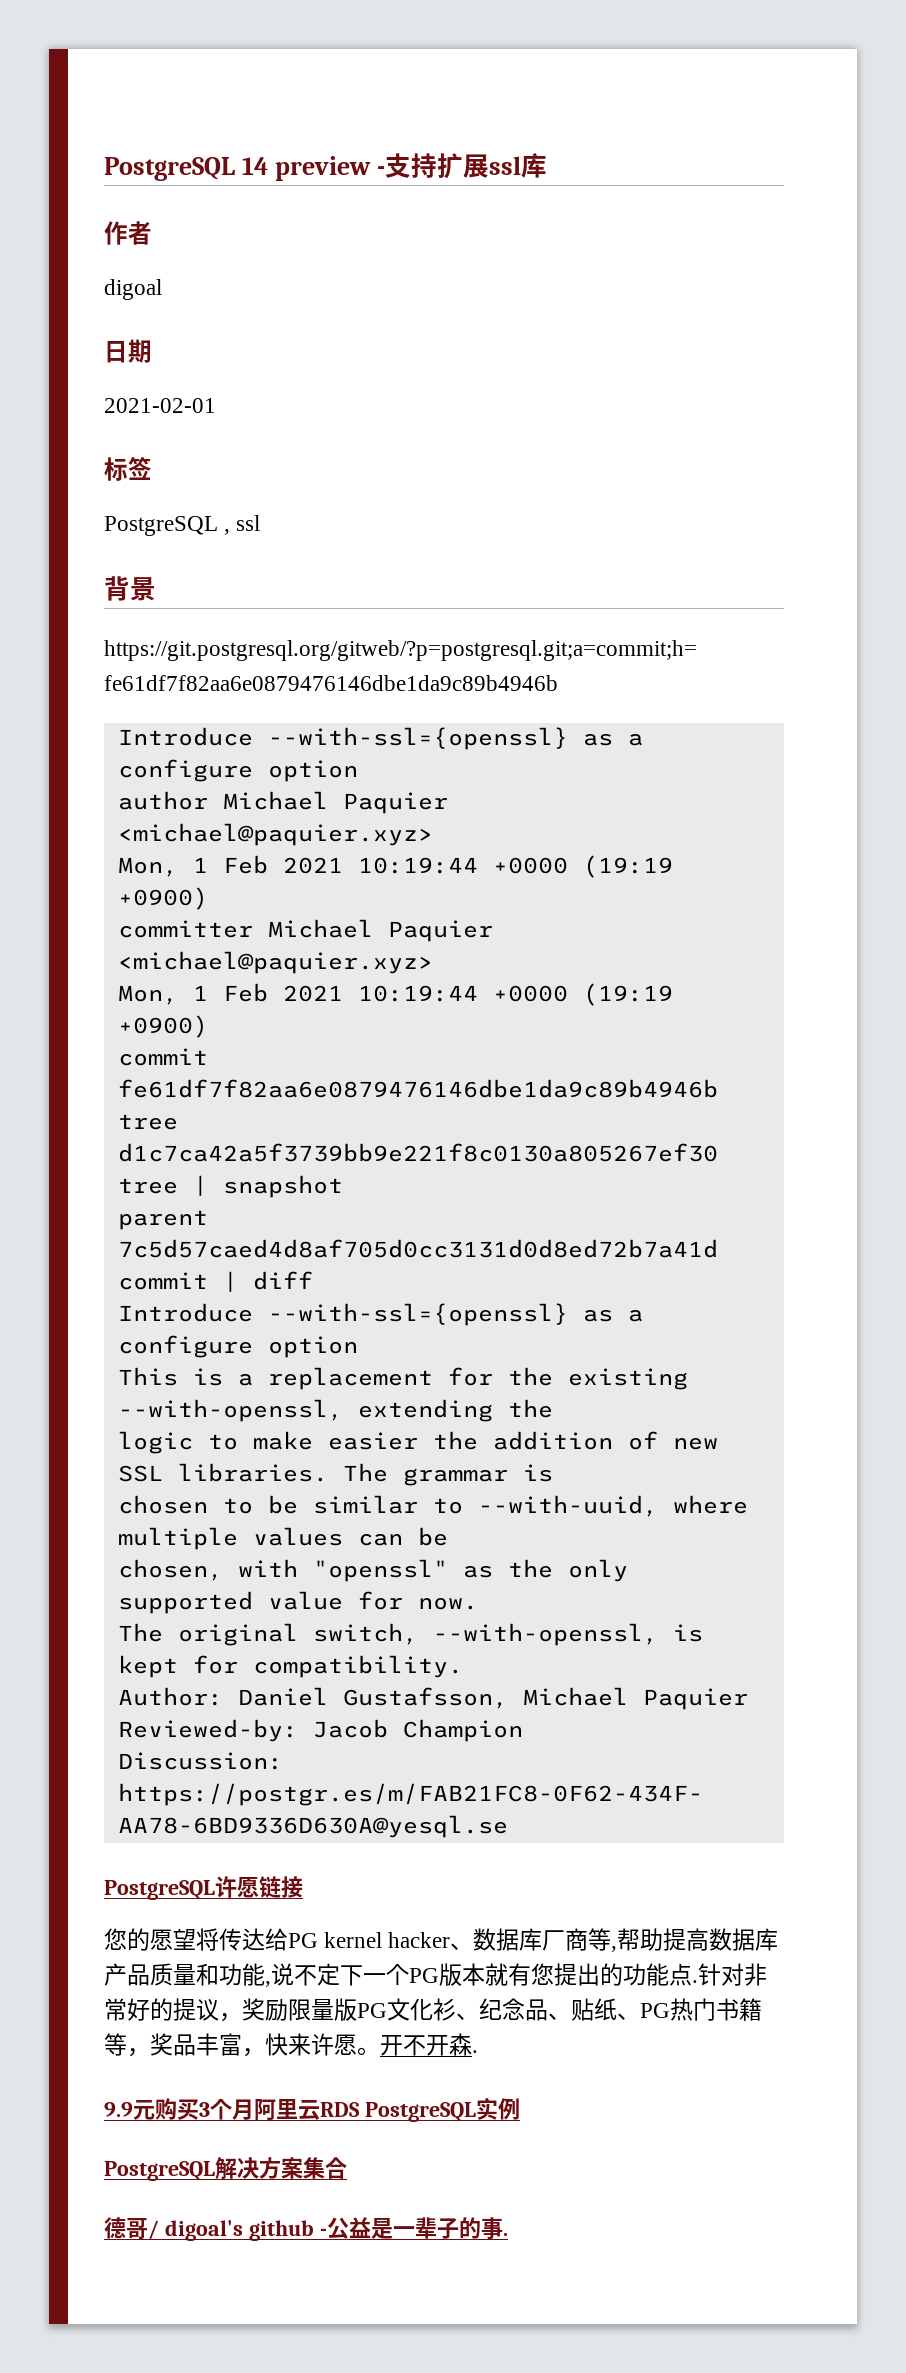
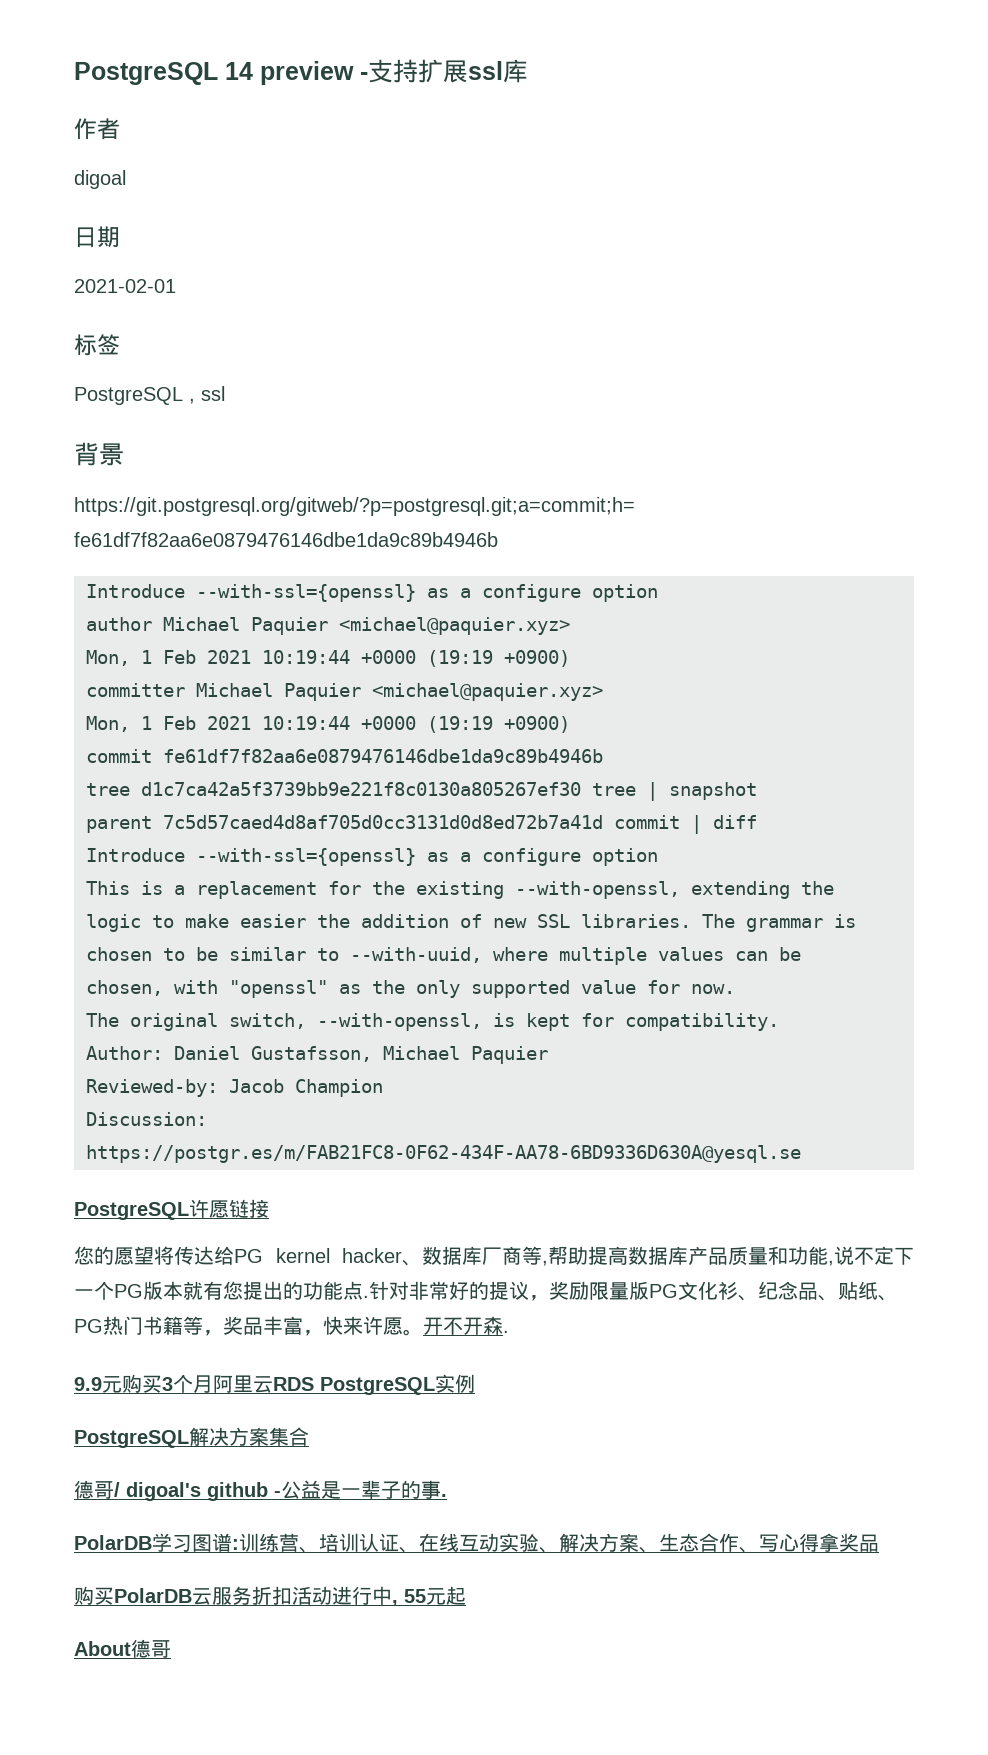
(508, 2234) none -> [74,1533,879,1553] [74,1586,466,1606] [74,1639,171,1658] // PolarDB学习图谱:训练营、培训认证、在线互动实验、解决方案、生态合作、写心得拿奖品 // 购买PolarDB云服务折扣活动进行中, 55元起 // About德哥

